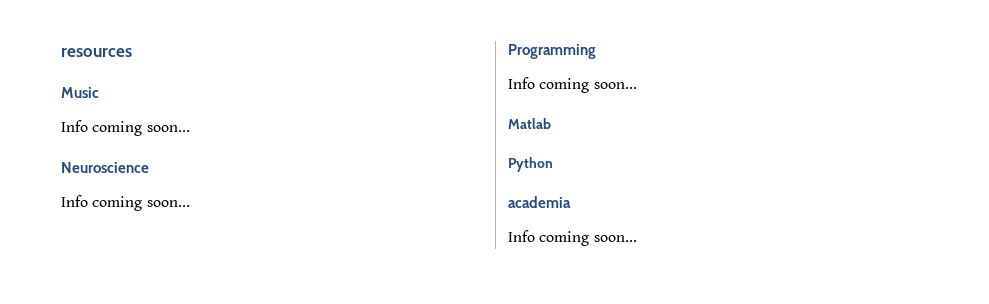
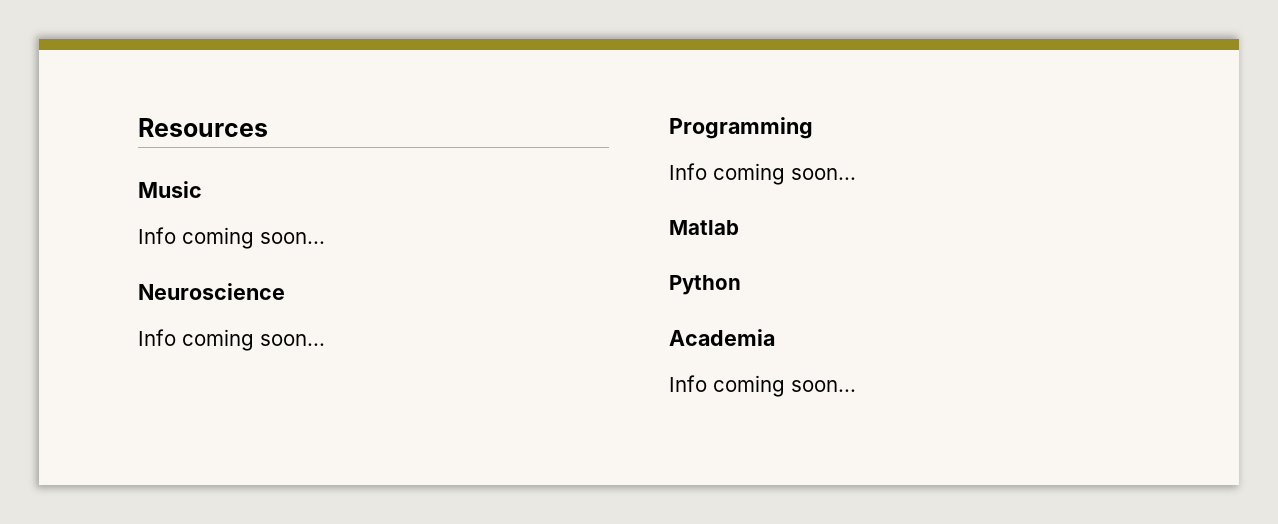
[61,48,132,57] resources -> [138,118,268,137] Resources
[508,196,571,208] academia -> [669,329,775,346] Academia

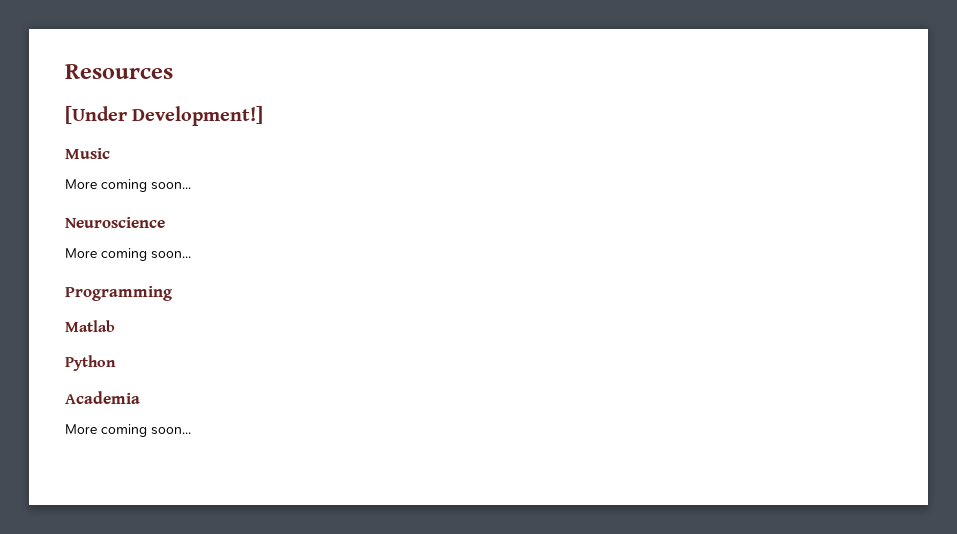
(268, 127) none -> [65,106,264,126] // [Under Development!]
[138,227,176,244] Info -> [65,179,97,189] More
[138,329,176,346] Info -> [65,248,97,258] More
[669,163,856,185] // Info coming soon... -> (172, 293) none
[669,375,707,392] Info -> [65,424,97,434] More

